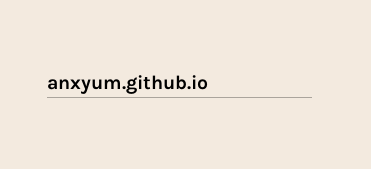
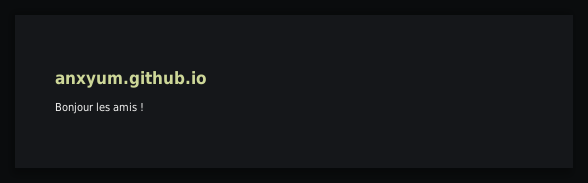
(208, 84) none -> [55,102,144,114] // Bonjour les amis !

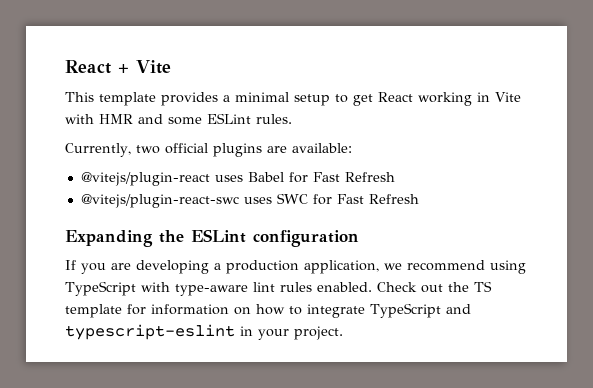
[55,71,207,88] [55,102,144,114] anxyum.github.io // Bonjour les amis ! -> [65,60,171,74] [65,92,521,106] [65,113,292,125] [65,143,352,157] [80,172,395,186] [80,193,419,208] [65,229,359,247] [65,260,526,274] [65,281,492,296] [65,303,471,318] [65,324,343,340] React + Vite // This template provides a minimal setup to get React working in Vite with HMR and some ESLint rules. // Currently, two official plugins are available: // @vitejs/plugin-react uses Babel for Fast Refresh // @vitejs/plugin-react-swc uses SWC for Fast Refresh // Expanding the ESLint configuration // If you are developing a production application, we recommend using TypeScript with type-aware lint rules enabled. Check out the TS template for information on how to integrate TypeScript and typescript-eslint in your project.

